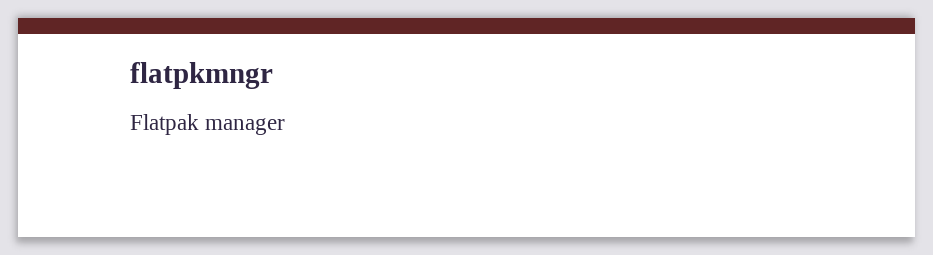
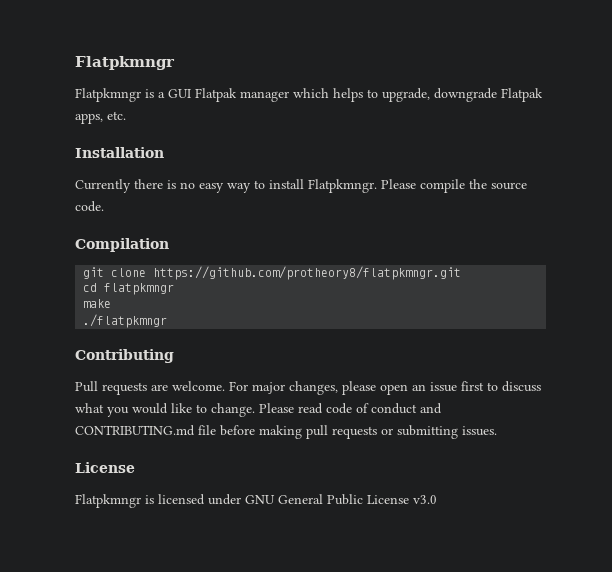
[130,62,273,89] [130,114,286,135] flatpkmngr // Flatpak manager -> [75,56,175,70] [75,88,543,102] [75,111,126,124] [75,147,164,158] [75,179,527,193] [75,201,104,212] [75,238,169,252] [83,266,462,280] [83,283,175,295] [83,299,112,308] [83,314,168,328] [75,349,174,363] [75,381,541,395] [75,403,442,417] [75,425,497,439] [75,462,135,473] [75,494,437,508] Flatpkmngr // Flatpkmngr is a GUI Flatpak manager which helps to upgrade, downgrade Flatpak apps, etc. // Installation // Currently there is no easy way to install Flatpkmngr. Please compile the source code. // Compilation // git clone https://github.com/protheory8/flatpkmngr.git // cd flatpkmngr // make // ./flatpkmngr // Contributing // Pull requests are welcome. For major changes, please open an issue first to discuss what you would like to change. Please read code of conduct and CONTRIBUTING.md file before making pull requests or submitting issues. // License // Flatpkmngr is licensed under GNU General Public License v3.0

